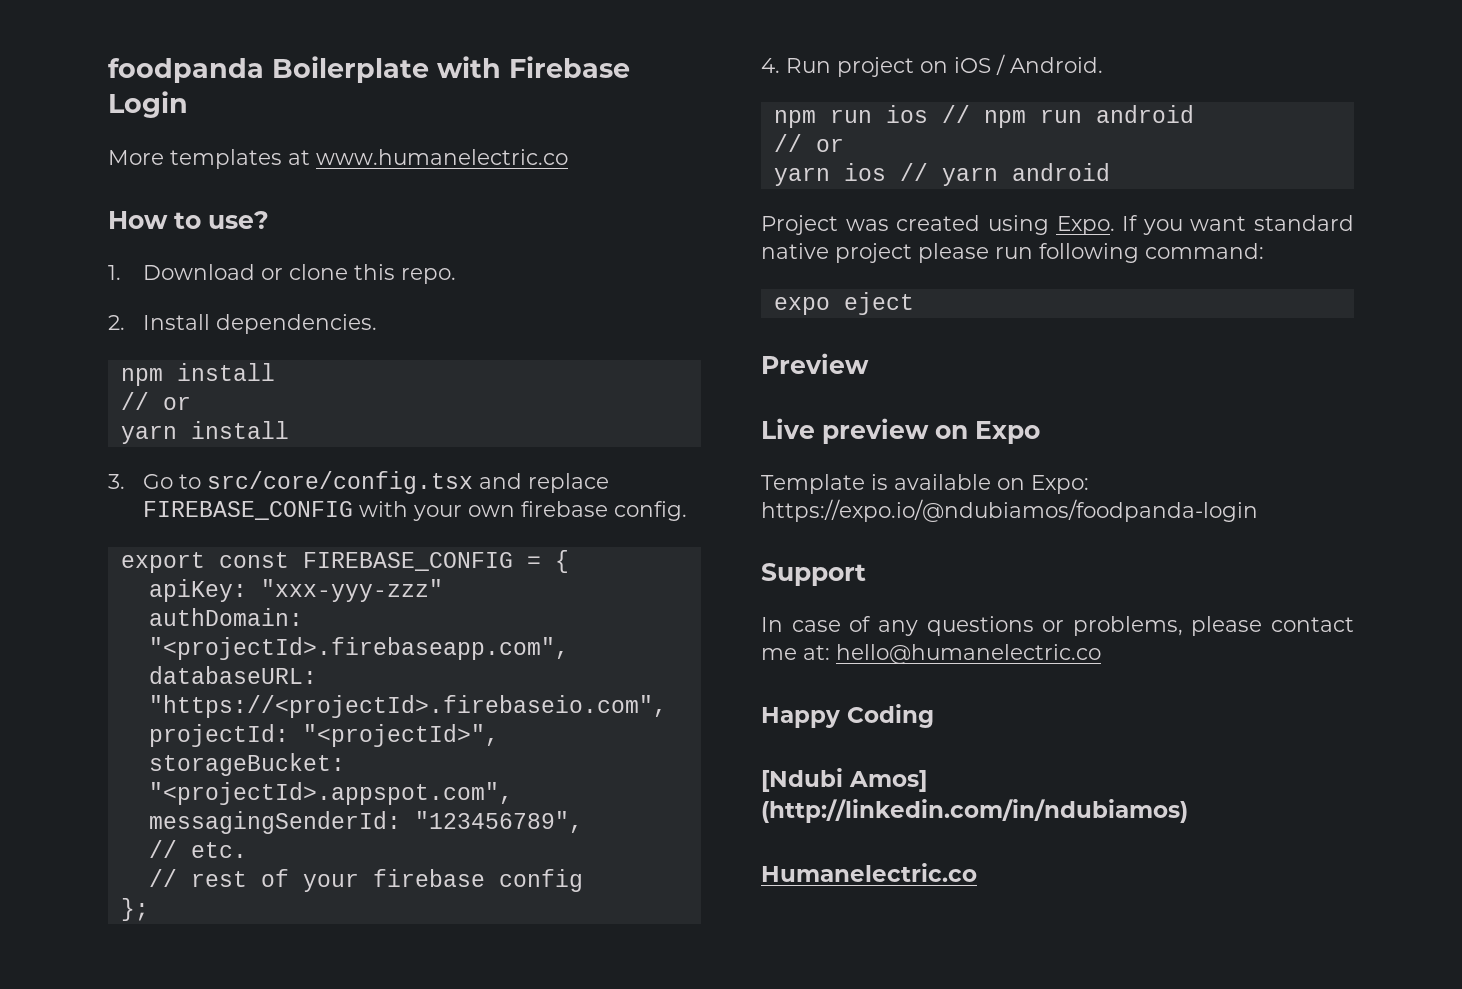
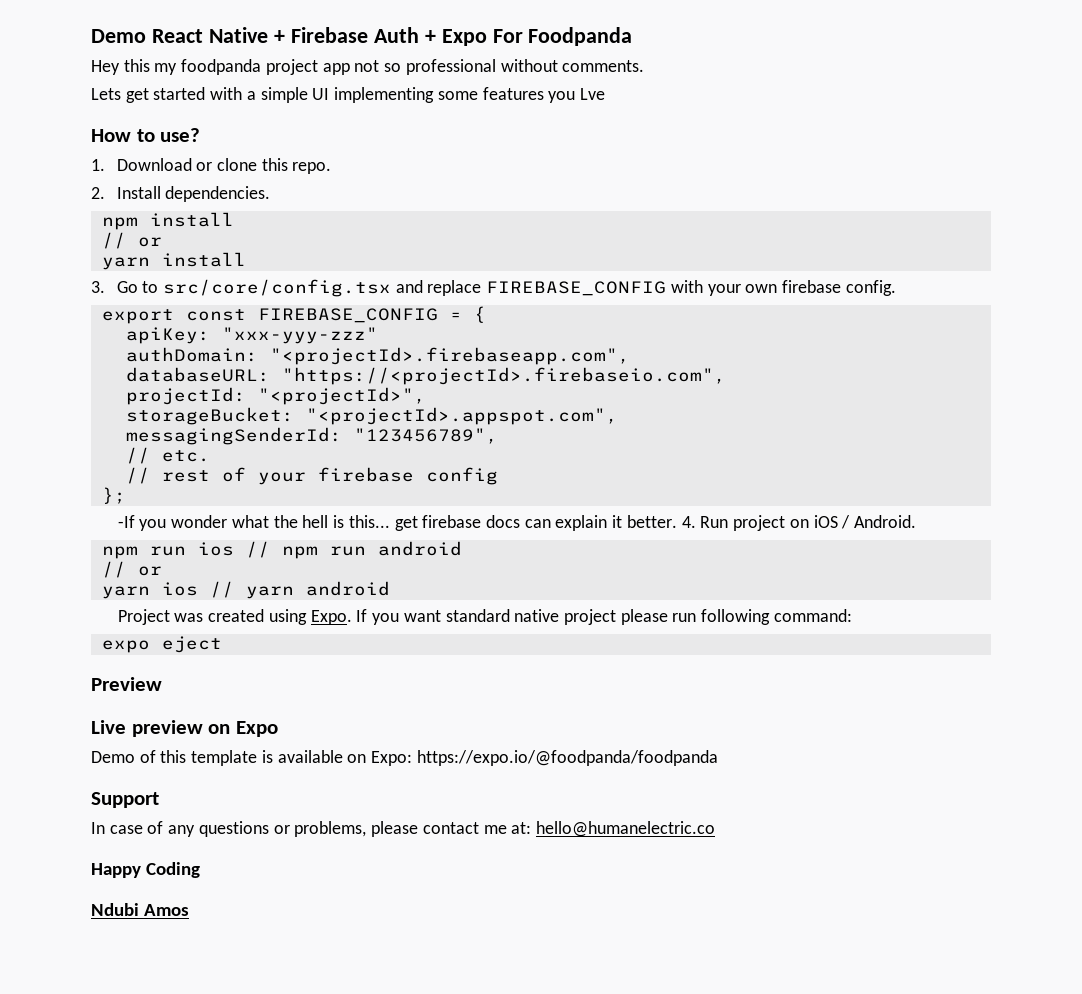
[108,56,630,83] [108,91,188,118] [108,149,568,169] foodpanda Boilerplate with Firebase Login // More templates at www.humanelectric.co -> [91,27,633,46] [91,59,645,75] [91,87,605,103] Demo React Native + Firebase Auth + Expo For Foodpanda // Hey this my foodpanda project app not so professional without comments. // Lets get started with a simple UI implementing some features you Lve
(149, 909) none -> [117,515,677,531] -If you wonder what the hell is this... get firebase docs can explain it better.
[761,474,865,494] Template -> [91,750,258,766] Demo of this template
[761,499,1258,522] https://expo.io/@ndubiamos/foodpanda-login -> [416,750,718,766] https://expo.io/@foodpanda/foodpanda
[761,768,927,792] [761,799,1188,823] [761,863,977,882] [Ndubi Amos] (http://linkedin.com/in/ndubiamos) // Humanelectric.co -> [91,903,190,916] Ndubi Amos

